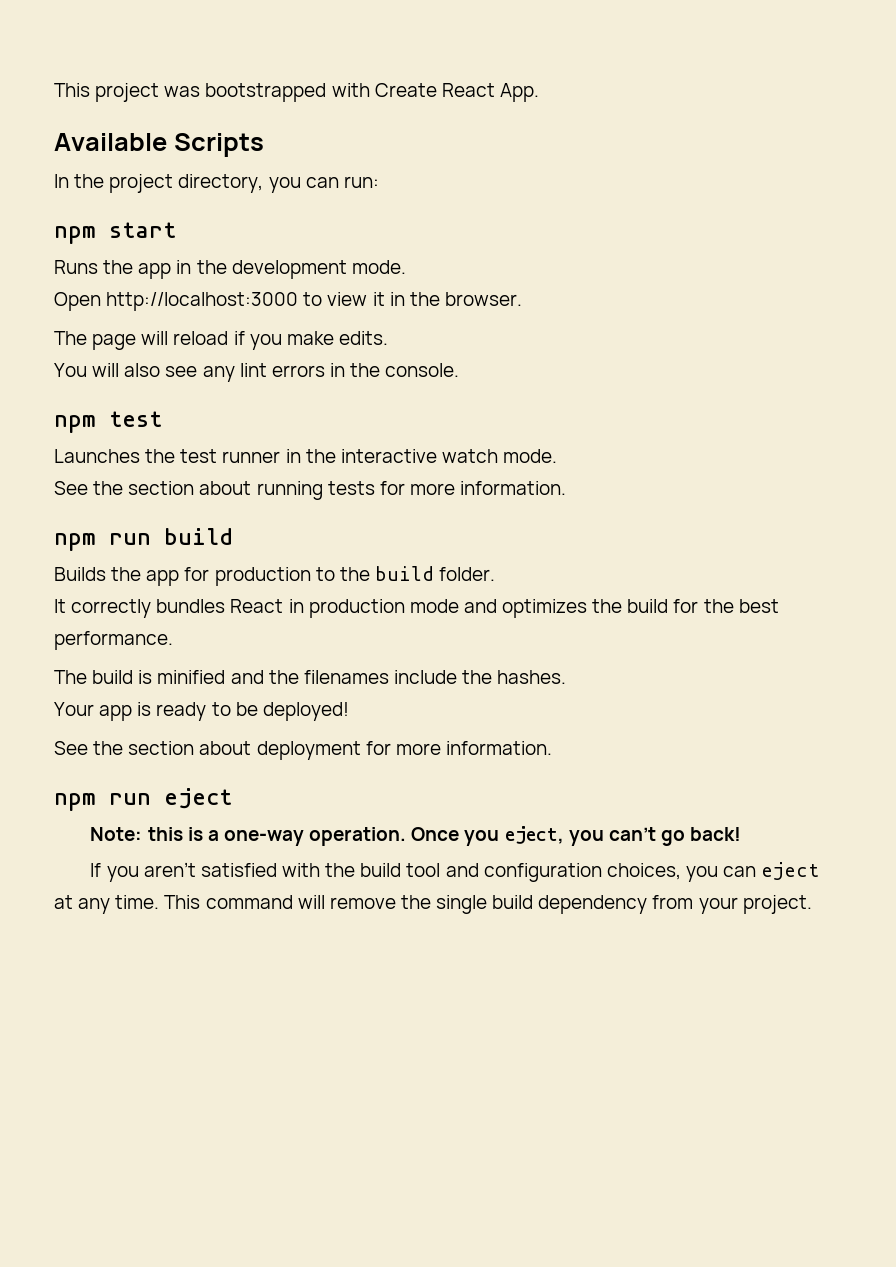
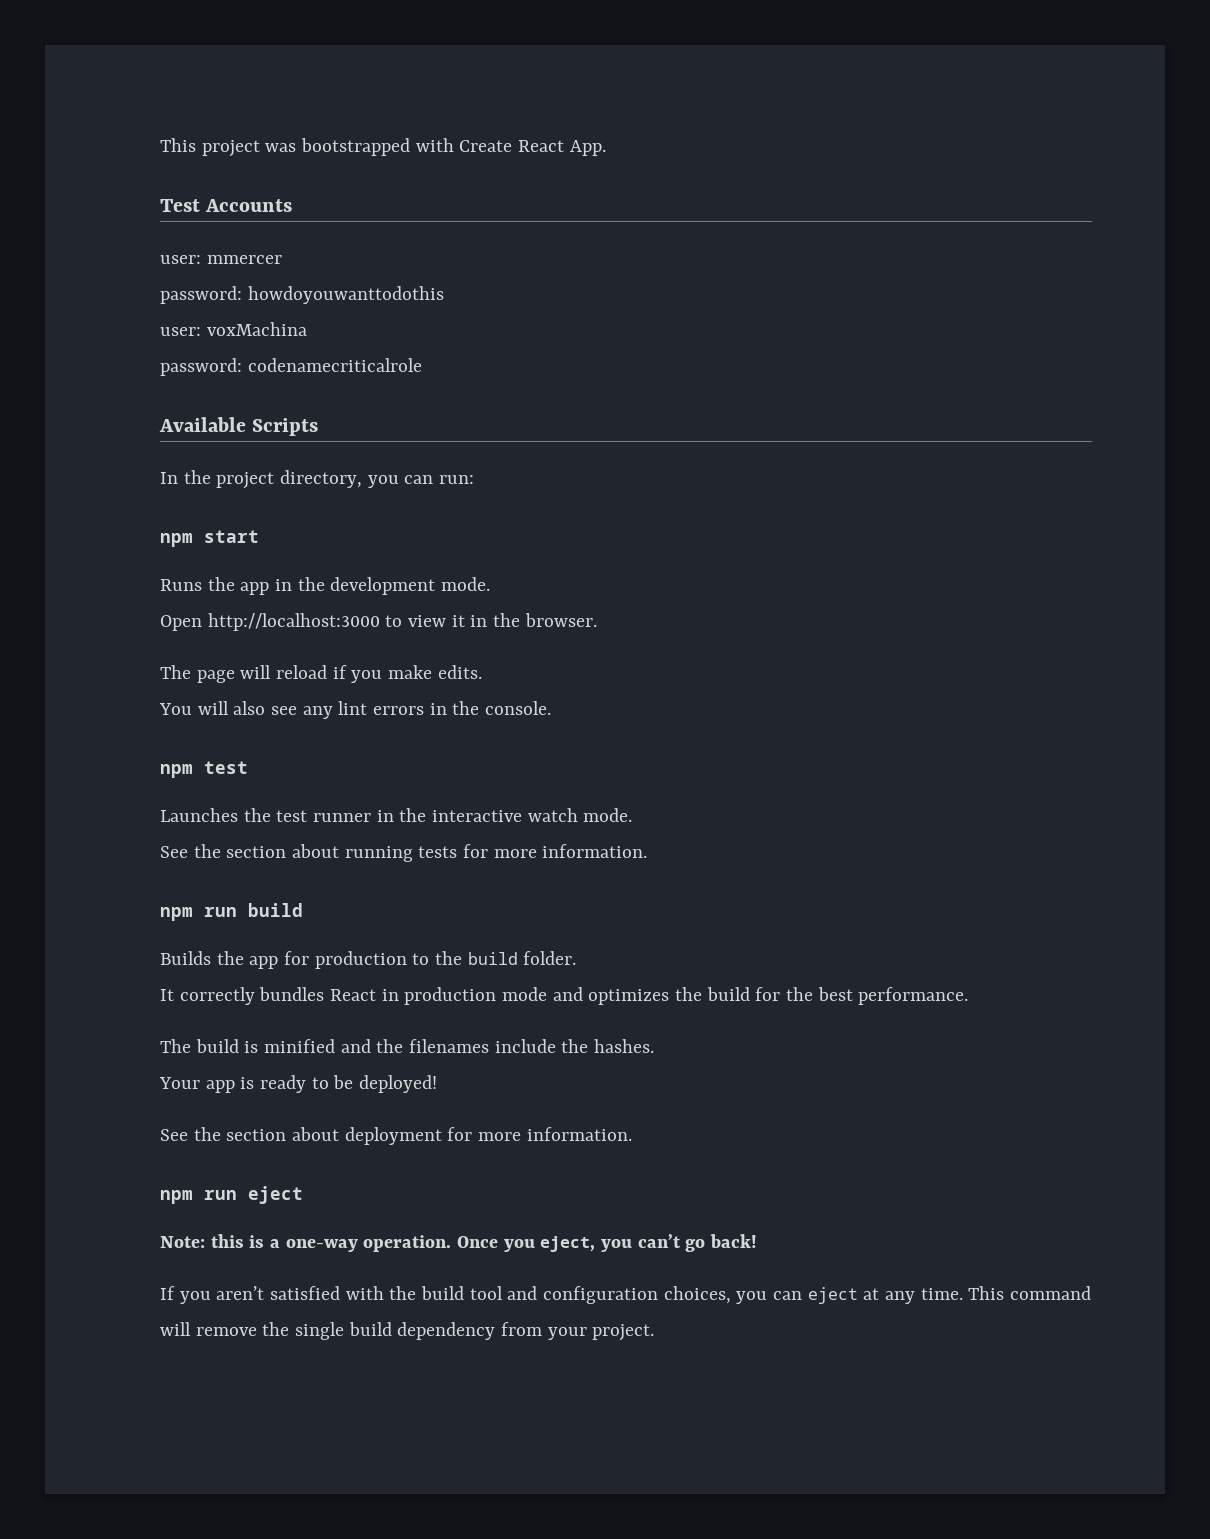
(539, 92) none -> [160,199,293,212] [160,255,282,264] [160,286,444,304] [160,322,307,336] [160,358,422,376] // Test Accounts // user: mmercer // password: howdoyouwanttodothis // user: voxMachina // password: codenamecriticalrole

